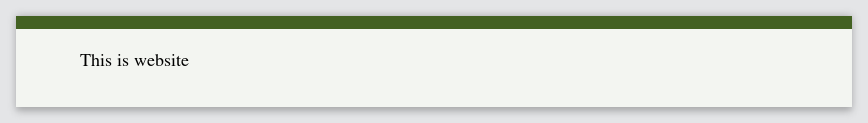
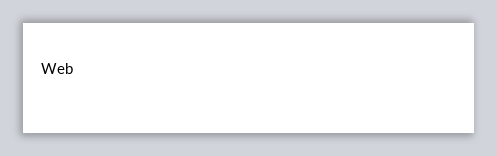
[80,54,189,66] This is website -> [41,63,73,74] Web

